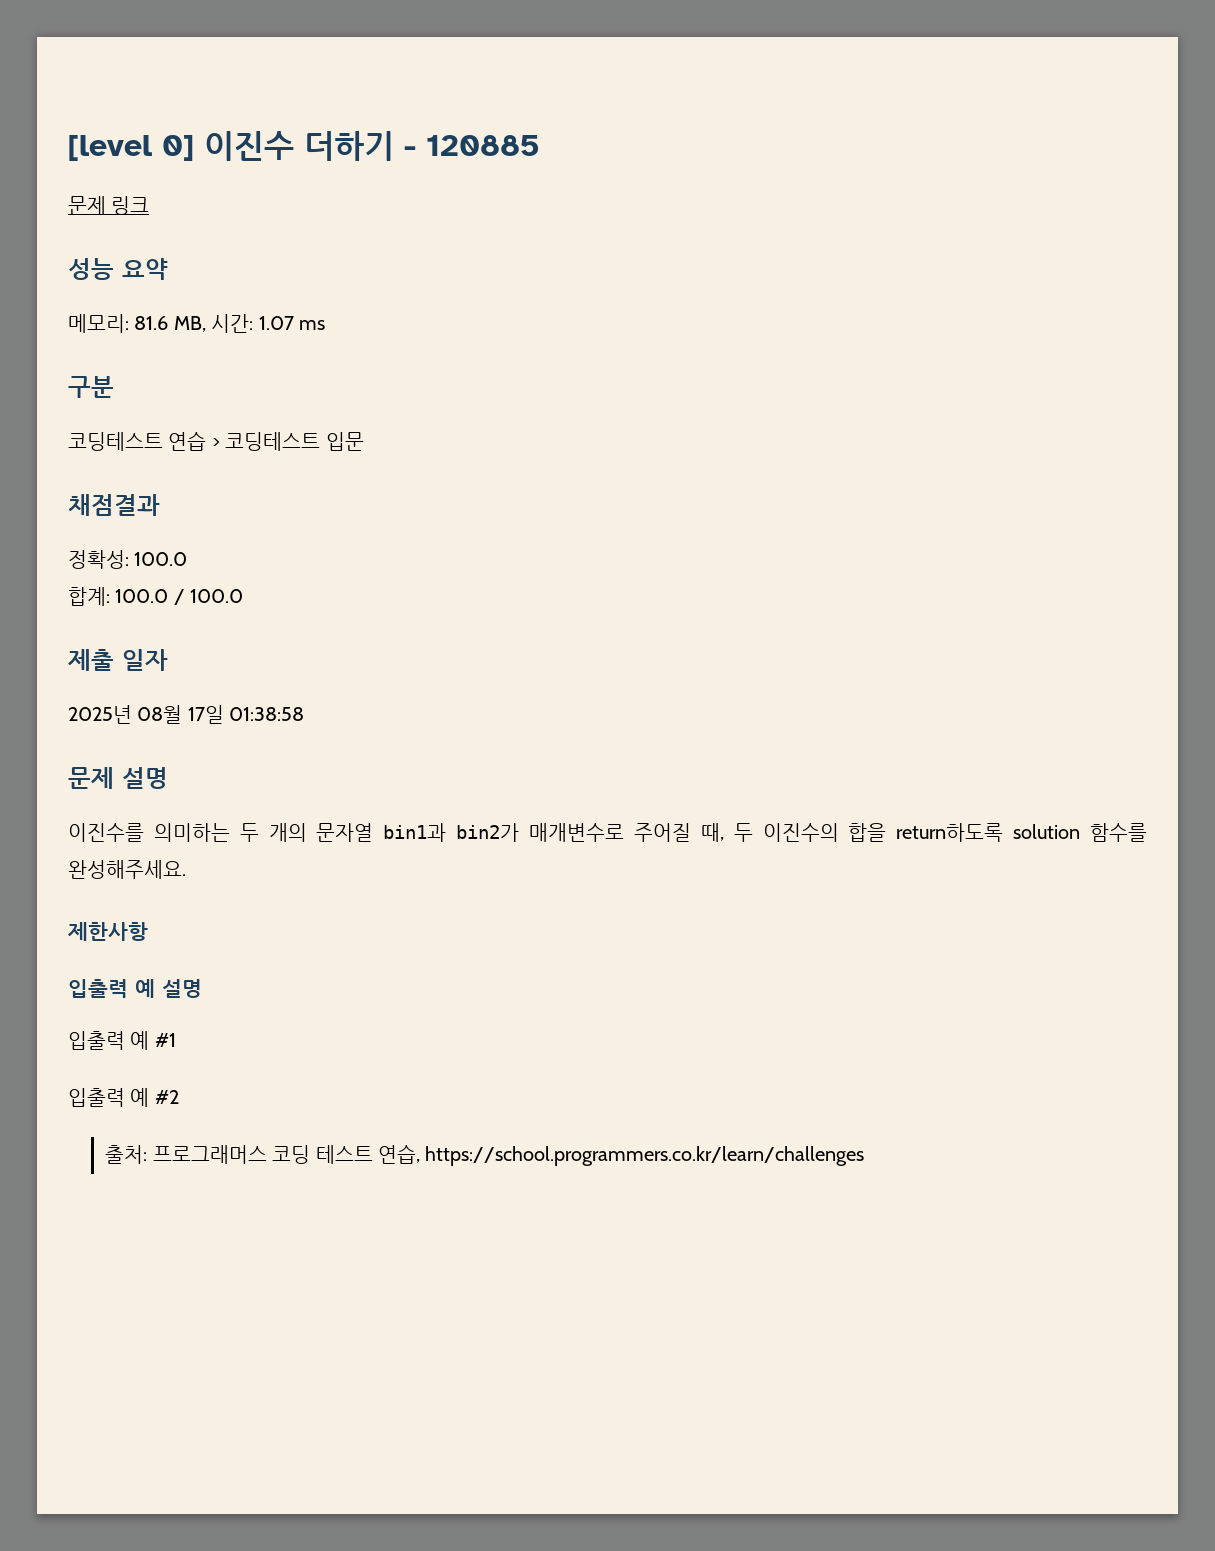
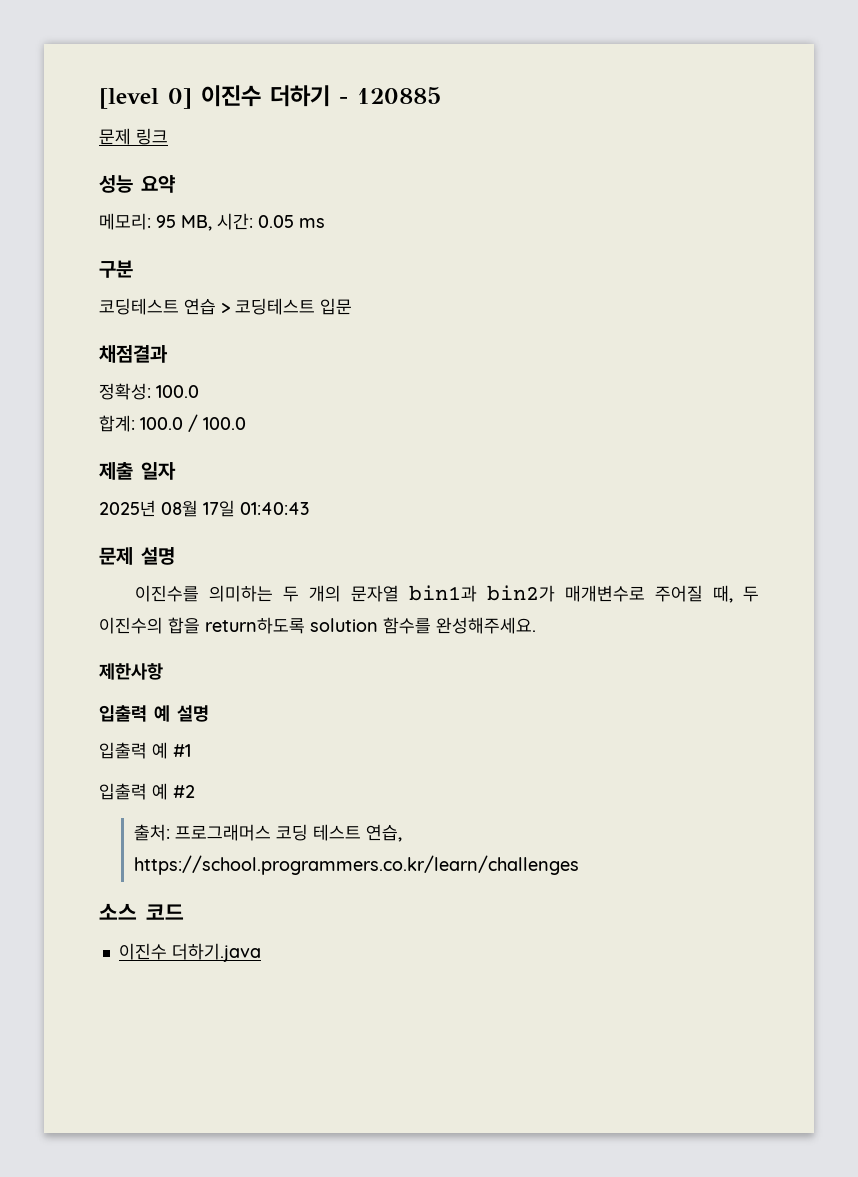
[134,316,169,330] 81.6 -> [156,215,176,228] 95
[258,316,294,330] 1.07 -> [258,215,294,228] 0.05
[229,707,305,721] 01:38:58 -> [240,502,309,515] 01:40:43
(865, 1156) none -> [99,903,184,920] [118,943,261,962] // 소스 코드 // 이진수 더하기.java

